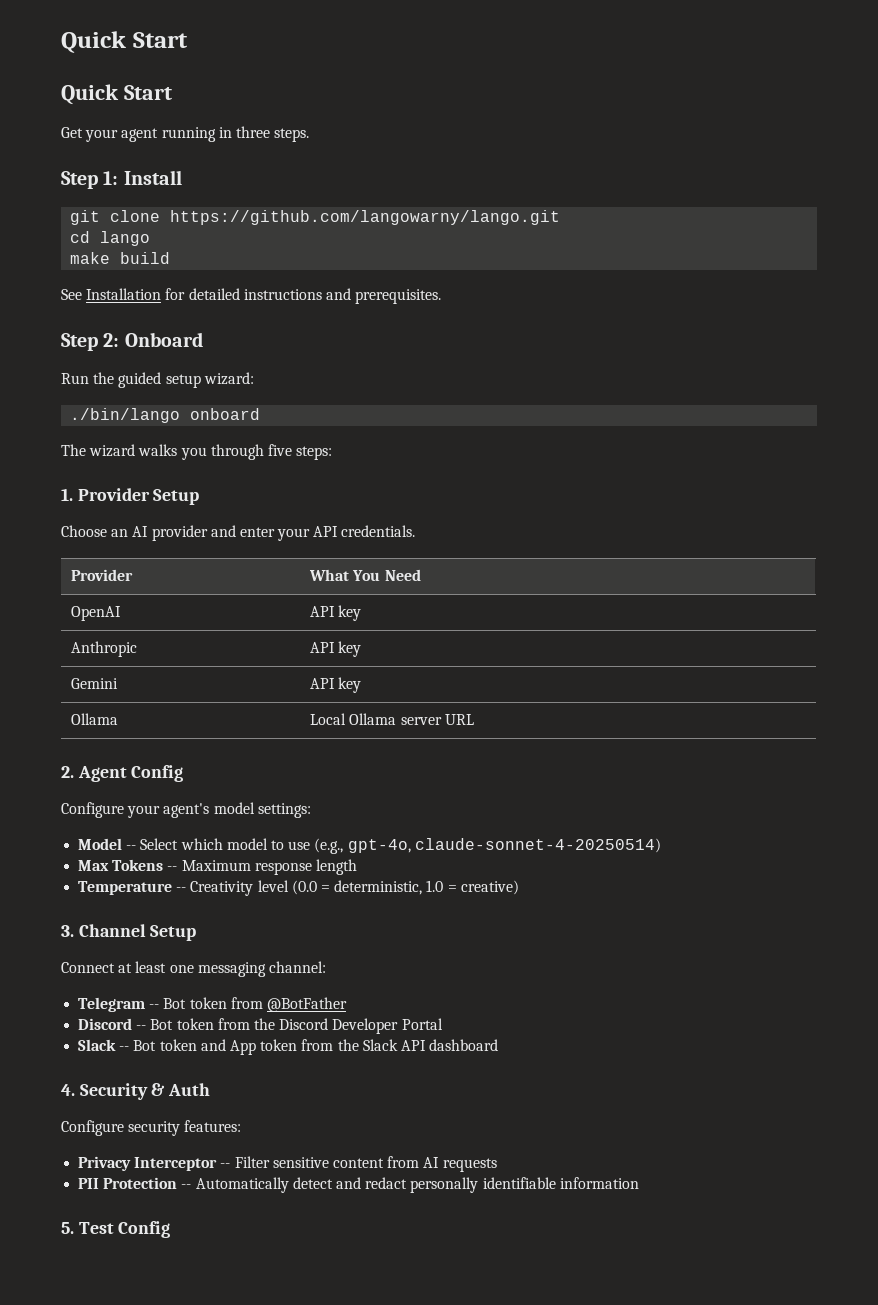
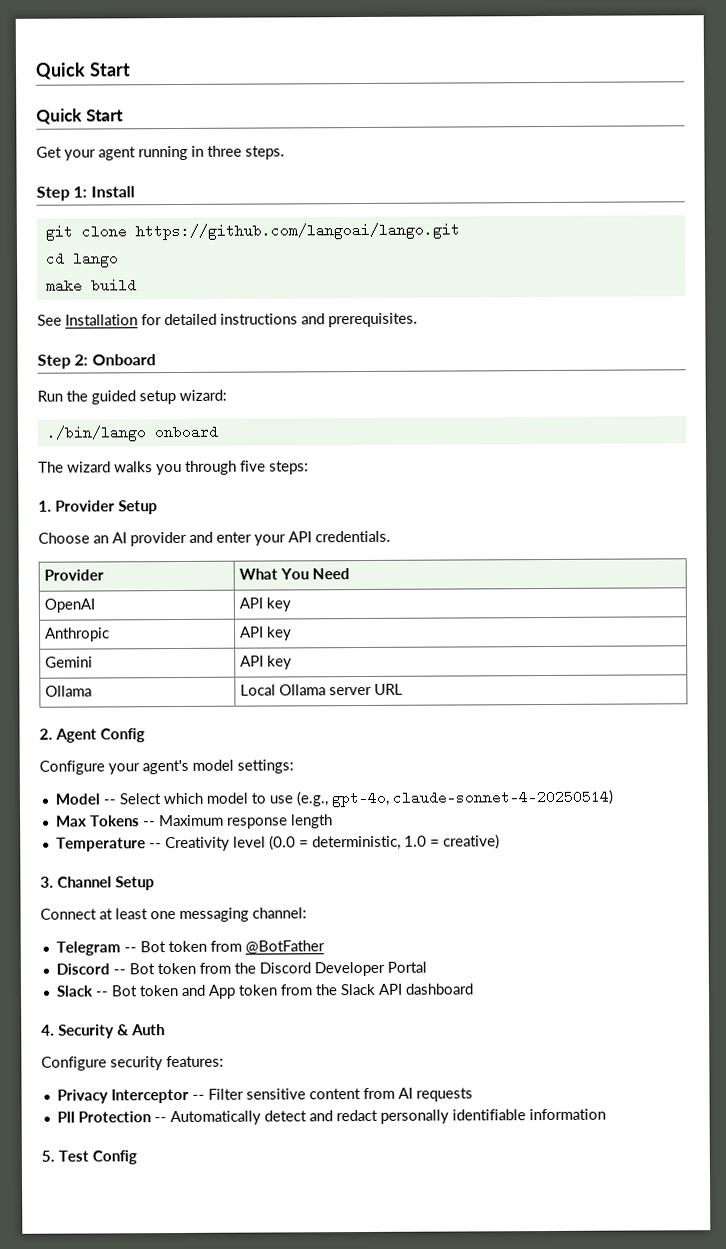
[170,210,561,225] https://github.com/langowarny/lango.git -> [134,222,460,241] https://github.com/langoai/lango.git

